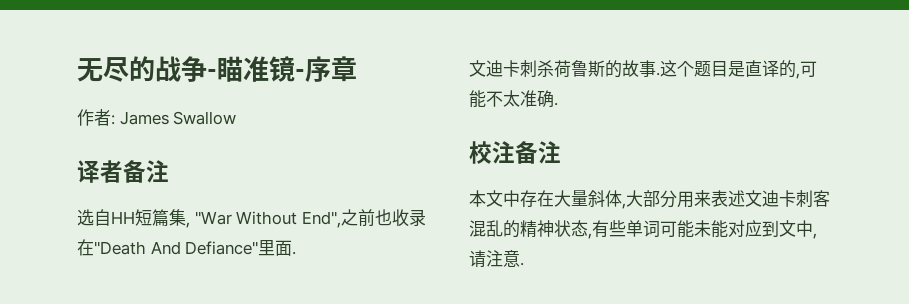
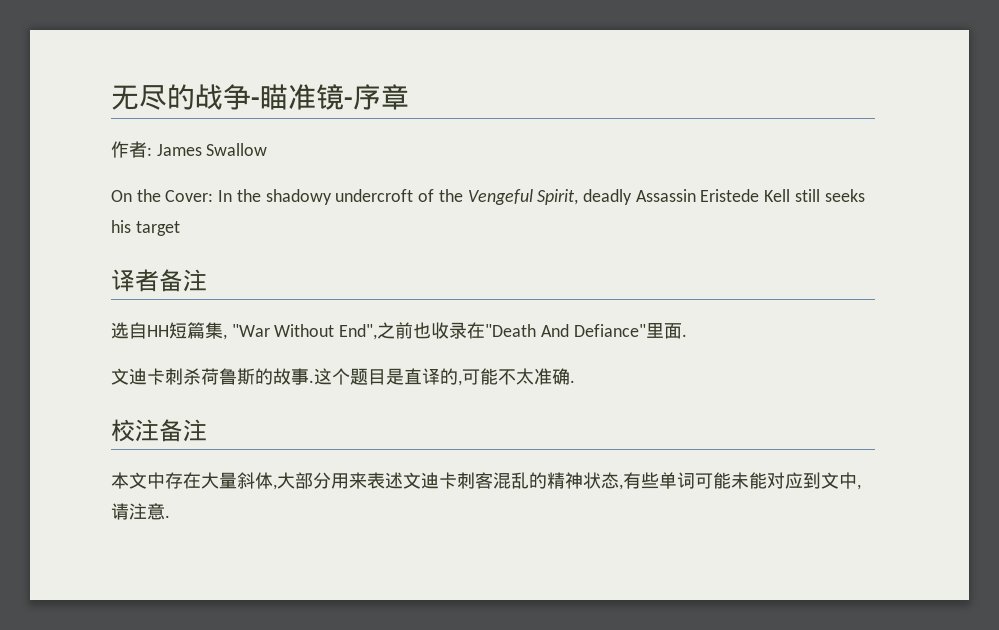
(237, 118) none -> [111,189,865,205] [111,220,180,236] // On the Cover: In the shadowy undercroft of the Vengeful Spirit, deadly Assassin Eristede Kell still seeks his target

